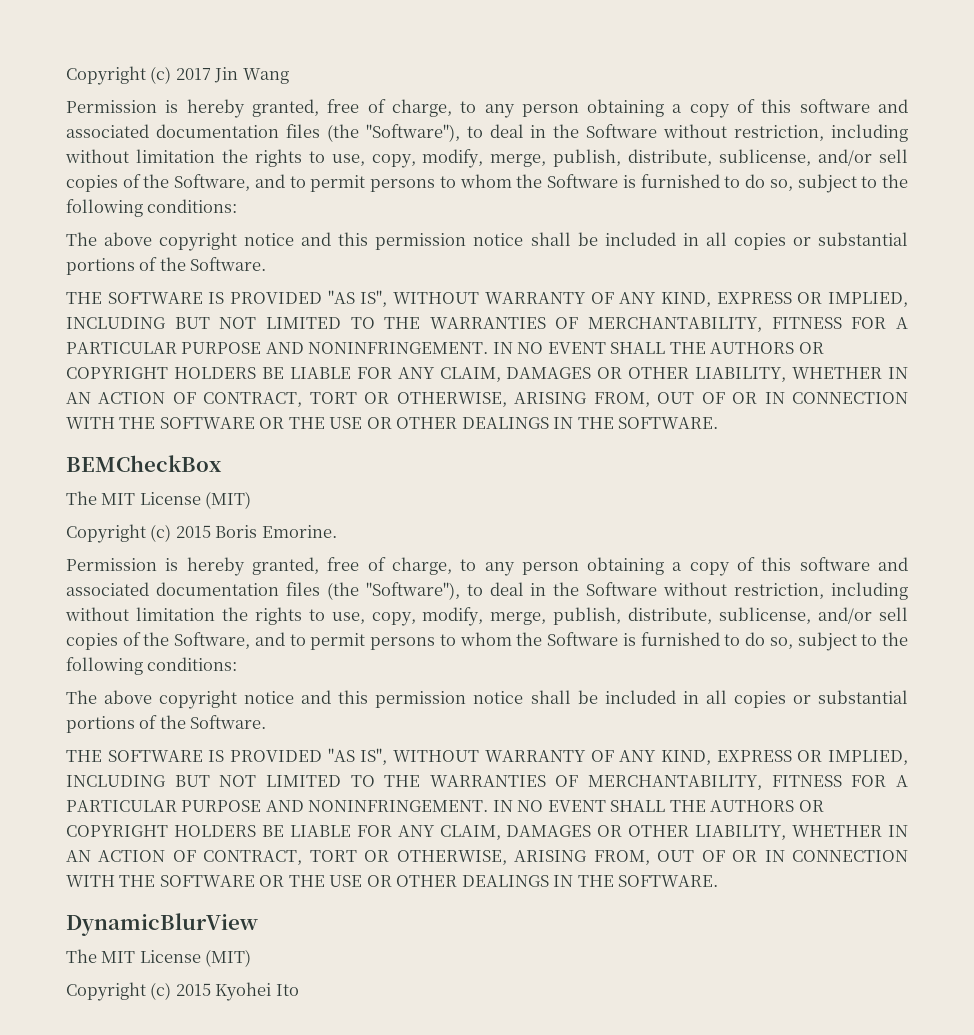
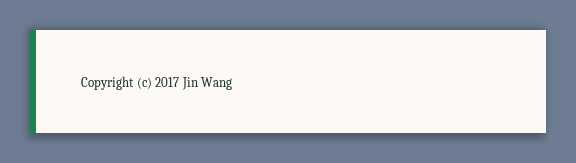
[66,99,908,118] [66,124,908,142] [65,149,908,168] [66,174,908,193] [66,199,238,217] [66,232,909,251] [66,257,267,275] [66,290,909,307] [66,317,908,332] [66,342,824,354] [66,367,908,382] [66,392,908,407] [66,417,719,429] [66,455,222,472] [66,491,252,509] [66,524,337,543] [66,557,908,576] [66,582,908,600] [65,607,908,626] [66,632,908,651] [66,657,238,675] [66,690,909,709] [66,715,267,733] [66,748,909,765] [66,775,908,790] [66,800,824,812] [66,825,908,840] [66,850,908,865] [66,875,719,887] [66,913,258,936] [66,949,252,967] [66,982,299,1001] // Permission is hereby granted, free of charge, to any person obtaining a copy of this software and associated documentation files (the "Software"), to deal in the Software without restriction, including without limitation the rights to use, copy, modify, merge, publish, distribute, sublicense, and/or sell copies of the Software, and to permit persons to whom the Software is furnished to do so, subject to the following conditions: // The above copyright notice and this permission notice shall be included in all copies or substantial portions of the Software. // THE SOFTWARE IS PROVIDED "AS IS", WITHOUT WARRANTY OF ANY KIND, EXPRESS OR IMPLIED, INCLUDING BUT NOT LIMITED TO THE WARRANTIES OF MERCHANTABILITY, FITNESS FOR A PARTICULAR PURPOSE AND NONINFRINGEMENT. IN NO EVENT SHALL THE AUTHORS OR COPYRIGHT HOLDERS BE LIABLE FOR ANY CLAIM, DAMAGES OR OTHER LIABILITY, WHETHER IN AN ACTION OF CONTRACT, TORT OR OTHERWISE, ARISING FROM, OUT OF OR IN CONNECTION WITH THE SOFTWARE OR THE USE OR OTHER DEALINGS IN THE SOFTWARE. // BEMCheckBox // The MIT License (MIT) // Copyright (c) 2015 Boris Emorine. // Permission is hereby granted, free of charge, to any person obtaining a copy of this software and associated documentation files (the "Software"), to deal in the Software without restriction, including without limitation the rights to use, copy, modify, merge, publish, distribute, sublicense, and/or sell copies of the Software, and to permit persons to whom the Software is furnished to do so, subject to the following conditions: // The above copyright notice and this permission notice shall be included in all copies or substantial portions of the Software. // THE SOFTWARE IS PROVIDED "AS IS", WITHOUT WARRANTY OF ANY KIND, EXPRESS OR IMPLIED, INCLUDING BUT NOT LIMITED TO THE WARRANTIES OF MERCHANTABILITY, FITNESS FOR A PARTICULAR PURPOSE AND NONINFRINGEMENT. IN NO EVENT SHALL THE AUTHORS OR COPYRIGHT HOLDERS BE LIABLE FOR ANY CLAIM, DAMAGES OR OTHER LIABILITY, WHETHER IN AN ACTION OF CONTRACT, TORT OR OTHERWISE, ARISING FROM, OUT OF OR IN CONNECTION WITH THE SOFTWARE OR THE USE OR OTHER DEALINGS IN THE SOFTWARE. // DynamicBlurView // The MIT License (MIT) // Copyright (c) 2015 Kyohei Ito -> (233, 83) none

